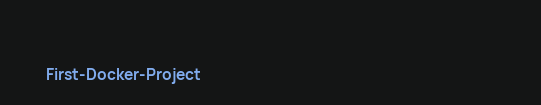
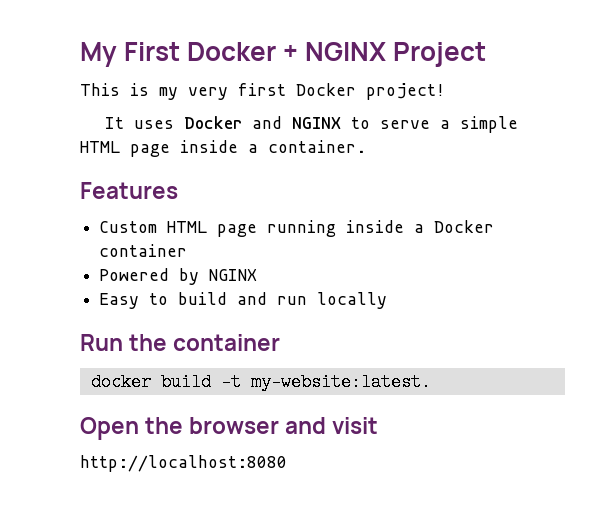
[46,68,201,84] First-Docker-Project -> [80,42,487,67] [80,83,445,100] [105,116,519,133] [80,140,366,157] [80,182,178,199] [99,220,495,237] [99,244,188,257] [99,268,258,285] [99,292,388,309] [80,334,281,351] [90,373,431,391] [80,417,379,440] [80,455,287,472] My First Docker + NGINX Project // This is my very first Docker project! // It uses Docker and NGINX to serve a simple HTML page inside a container. // Features // Custom HTML page running inside a Docker container // Powered by NGINX // Easy to build and run locally // Run the container // docker build -t my-website:latest. // Open the browser and visit // http://localhost:8080

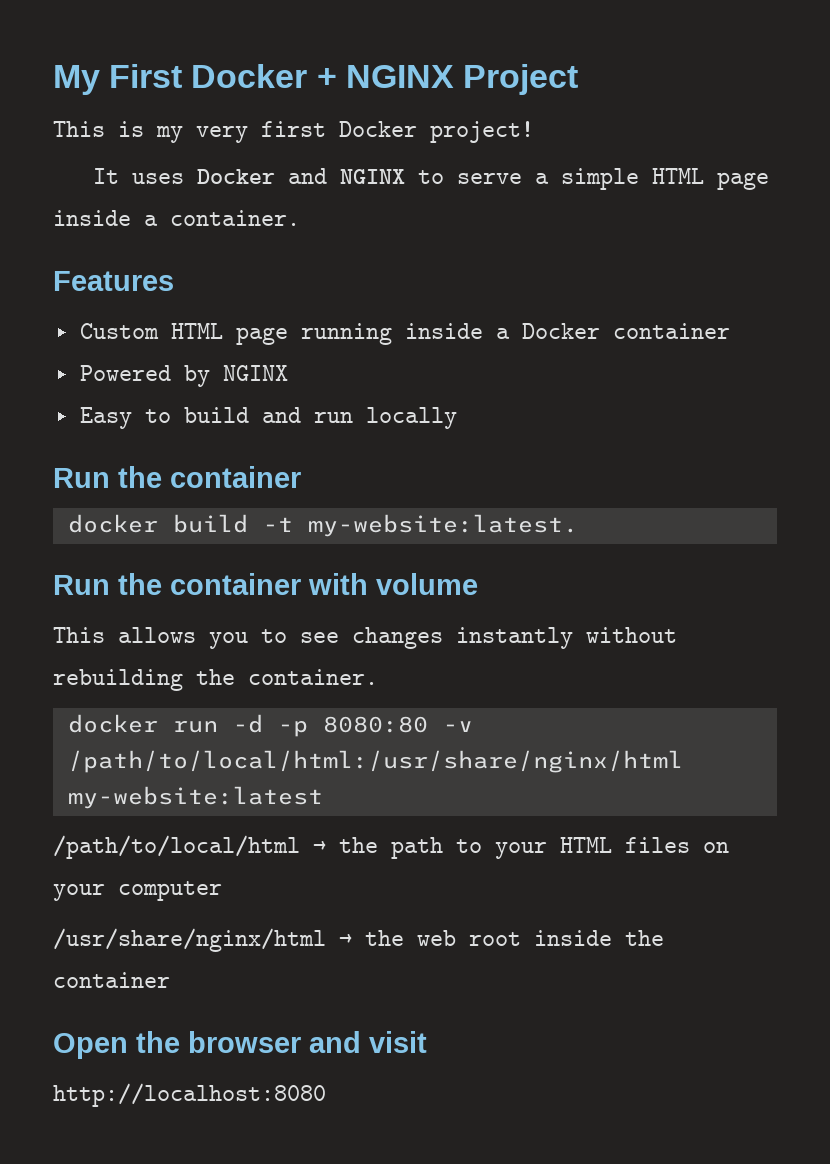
(431, 382) none -> [53,573,478,595] [53,627,677,649] [53,669,378,691] [67,714,473,737] [67,750,683,773] [67,786,323,809] [53,835,729,859] [53,881,222,901] [53,928,664,952] [53,972,170,988] // Run the container with volume // This allows you to see changes instantly without rebuilding the container. // docker run -d -p 8080:80 -v /path/to/local/html:/usr/share/nginx/html my-website:latest // /path/to/local/html → the path to your HTML files on your computer // /usr/share/nginx/html → the web root inside the container

